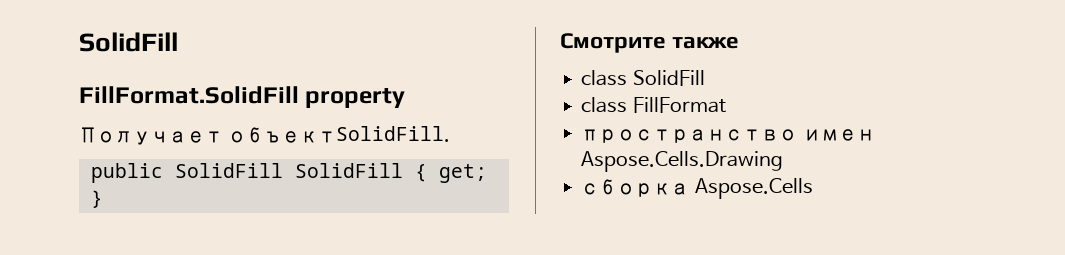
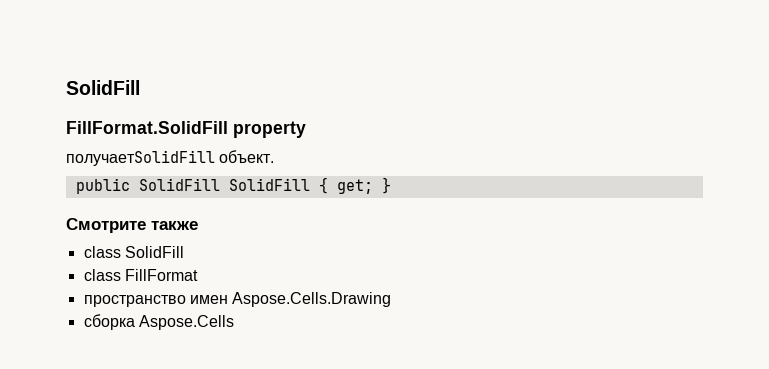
[79,126,451,145] Получает объектSolidFill. -> [66,150,275,166] получаетSolidFill объект.

